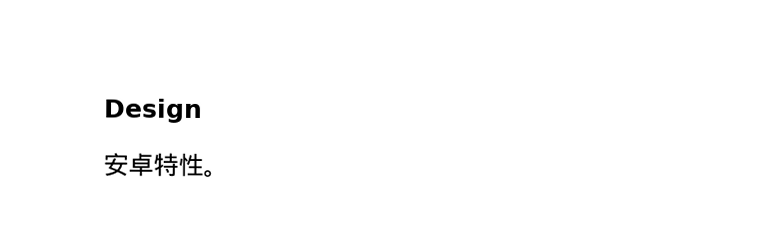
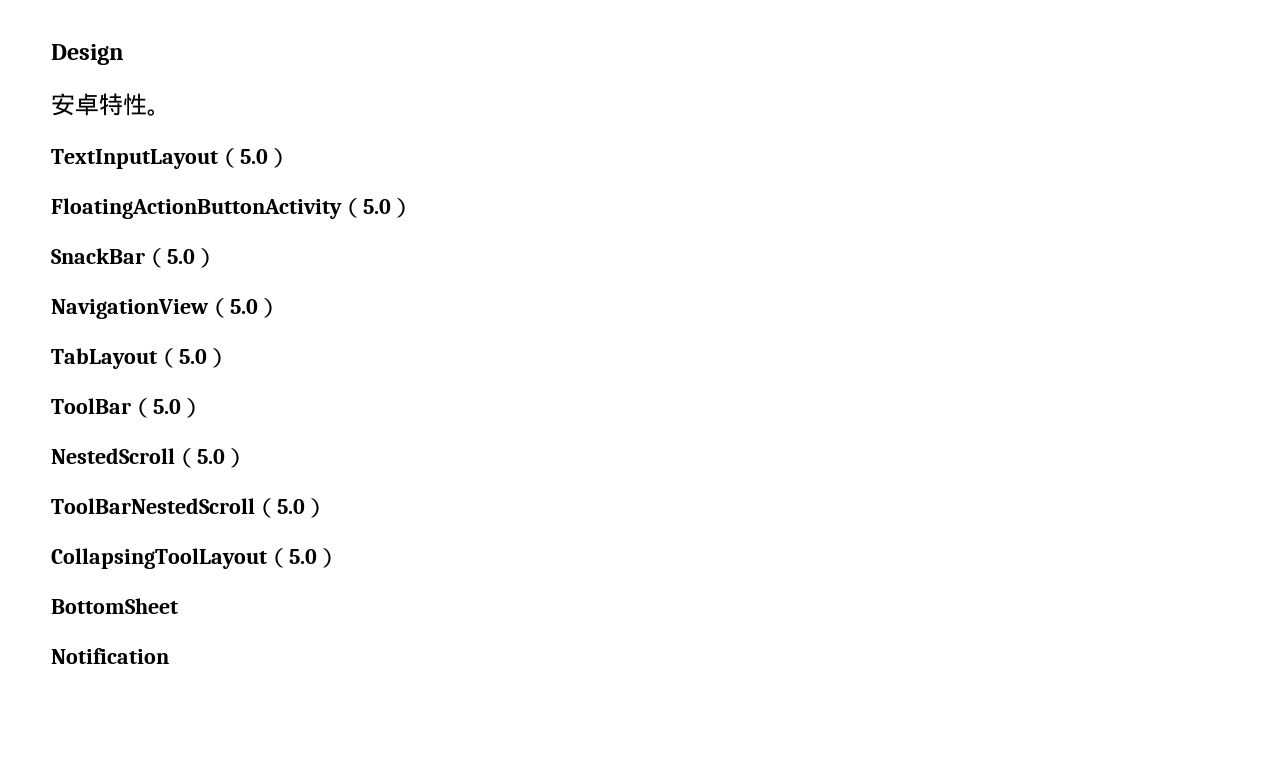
(229, 173) none -> [51,148,290,169] [51,198,413,219] [51,248,217,268] [51,298,280,319] [51,348,229,369] [51,398,203,418] [51,448,247,468] [51,498,327,518] [51,548,339,569] [51,598,178,614] [51,648,169,664] // TextInputLayout（5.0） // FloatingActionButtonActivity（5.0） // SnackBar（5.0） // NavigationView（5.0） // TabLayout（5.0） // ToolBar（5.0） // NestedScroll（5.0） // ToolBarNestedScroll（5.0） // CollapsingToolLayout（5.0） // BottomSheet // Notification

